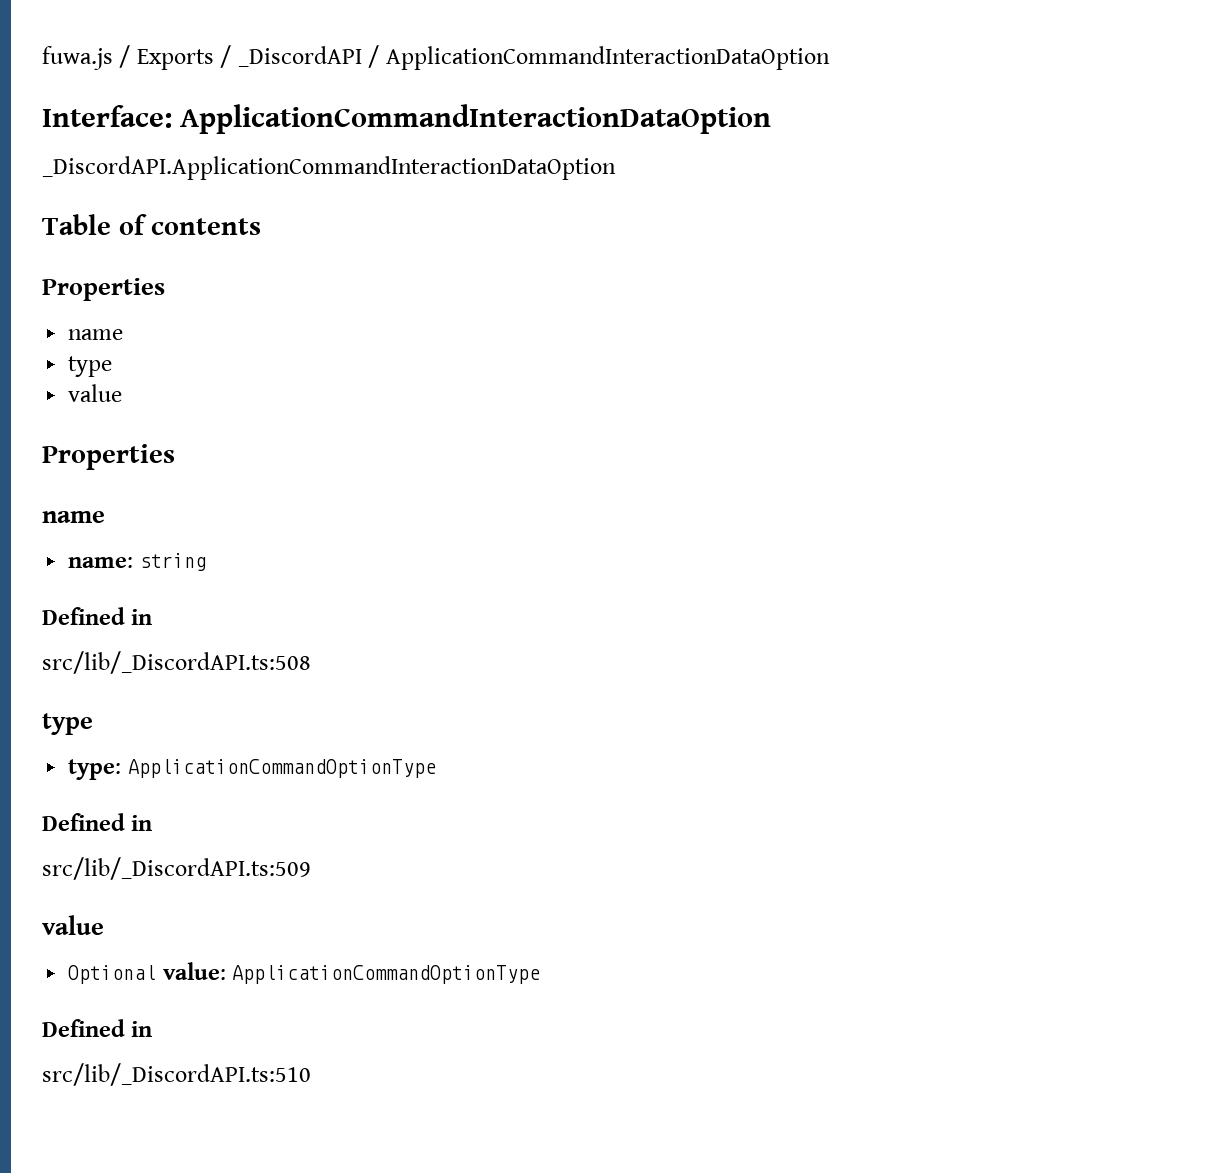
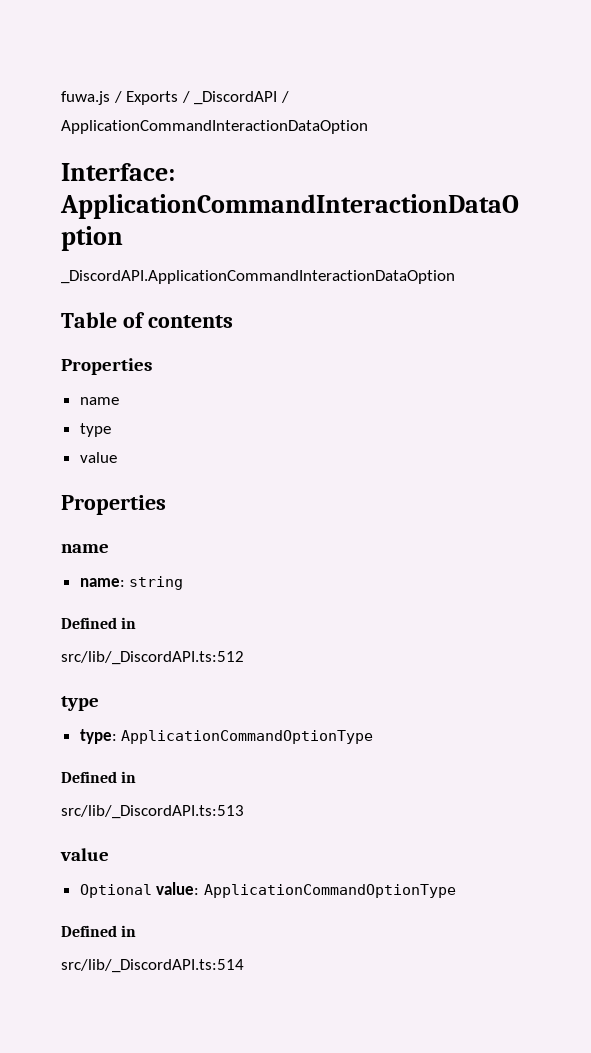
[42,651,311,674] src/lib/_DiscordAPI.ts:508 -> [61,651,244,665] src/lib/_DiscordAPI.ts:512
[42,857,311,880] src/lib/_DiscordAPI.ts:509 -> [61,805,244,819] src/lib/_DiscordAPI.ts:513
[42,1063,311,1086] src/lib/_DiscordAPI.ts:510 -> [61,959,244,973] src/lib/_DiscordAPI.ts:514

